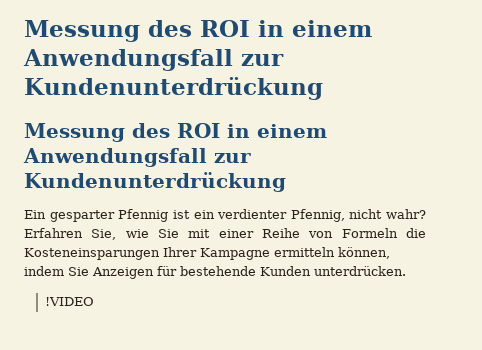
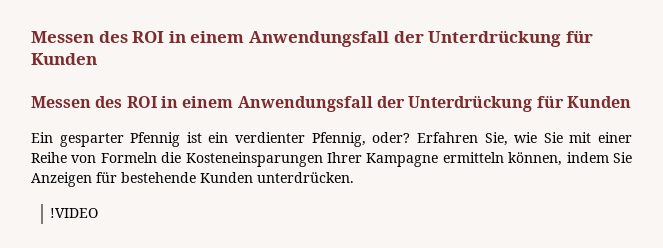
[24,20,372,42] [23,49,284,71] [24,77,323,100] [24,123,327,142] [23,148,251,167] [24,172,286,192] Messung des ROI in einem Anwendungsfall zur Kundenunterdrückung // Messung des ROI in einem Anwendungsfall zur Kundenunterdrückung -> [31,30,593,47] [31,53,97,65] [31,95,631,112] Messen des ROI in einem Anwendungsfall der Unterdrückung für Kunden // Messen des ROI in einem Anwendungsfall der Unterdrückung für Kunden
[349,209,426,219] nicht wahr? -> [372,132,411,143] oder?

